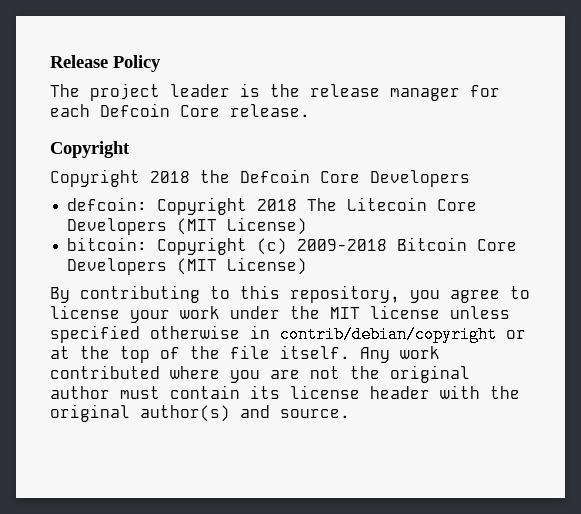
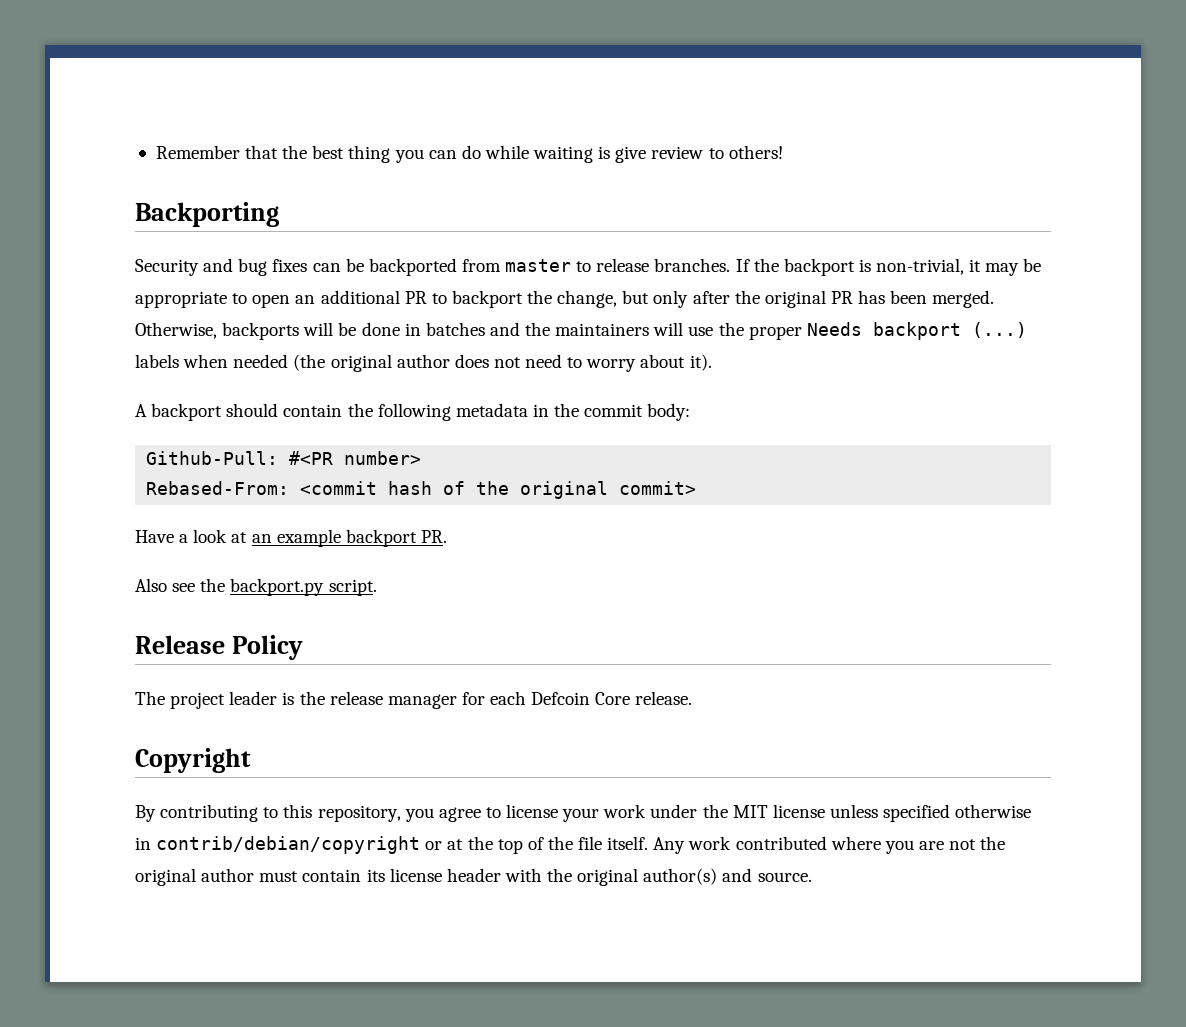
(50, 61) none -> [155,145,783,163] [135,202,279,227] [135,258,1042,276] [135,290,995,308] [135,322,1027,340] [135,354,712,372] [135,403,691,421] [146,451,422,465] [146,481,697,499] [135,529,447,547] [135,578,377,596] Remember that the best thing you can do while waiting is give review to others! // Backporting // Security and bug fixes can be backported from master to release branches. If the backport is non-trivial, it may be appropriate to open an additional PR to backport the change, but only after the original PR has been merged. Otherwise, backports will be done in batches and the maintainers will use the proper Needs backport (...) labels when needed (the original author does not need to worry about it). // A backport should contain the following metadata in the commit body: // Github-Pull: #<PR number> // Rebased-From: <commit hash of the original commit> // Have a look at an example backport PR. // Also see the backport.py script. //
[50,169,470,187] [67,197,478,215] [67,217,308,235] [67,237,518,255] [67,257,308,275] // Copyright 2018 the Defcoin Core Developers // defcoin: Copyright 2018 The Litecoin Core Developers (MIT License) // bitcoin: Copyright (c) 2009-2018 Bitcoin Core Developers (MIT License) -> (251, 760) none

